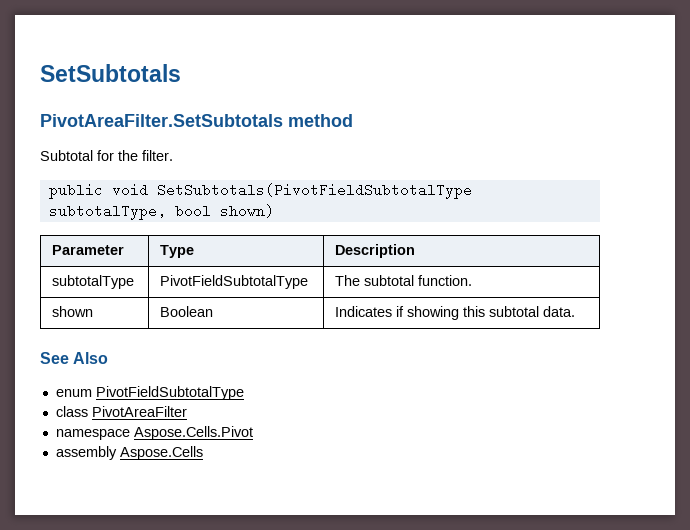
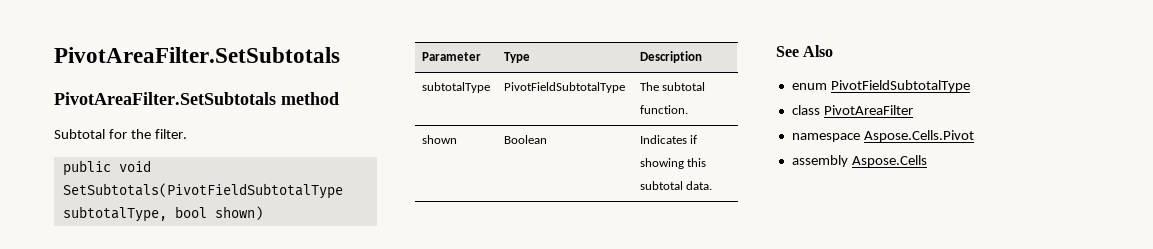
[40,64,181,82] SetSubtotals -> [54,47,340,63] PivotAreaFilter.SetSubtotals

